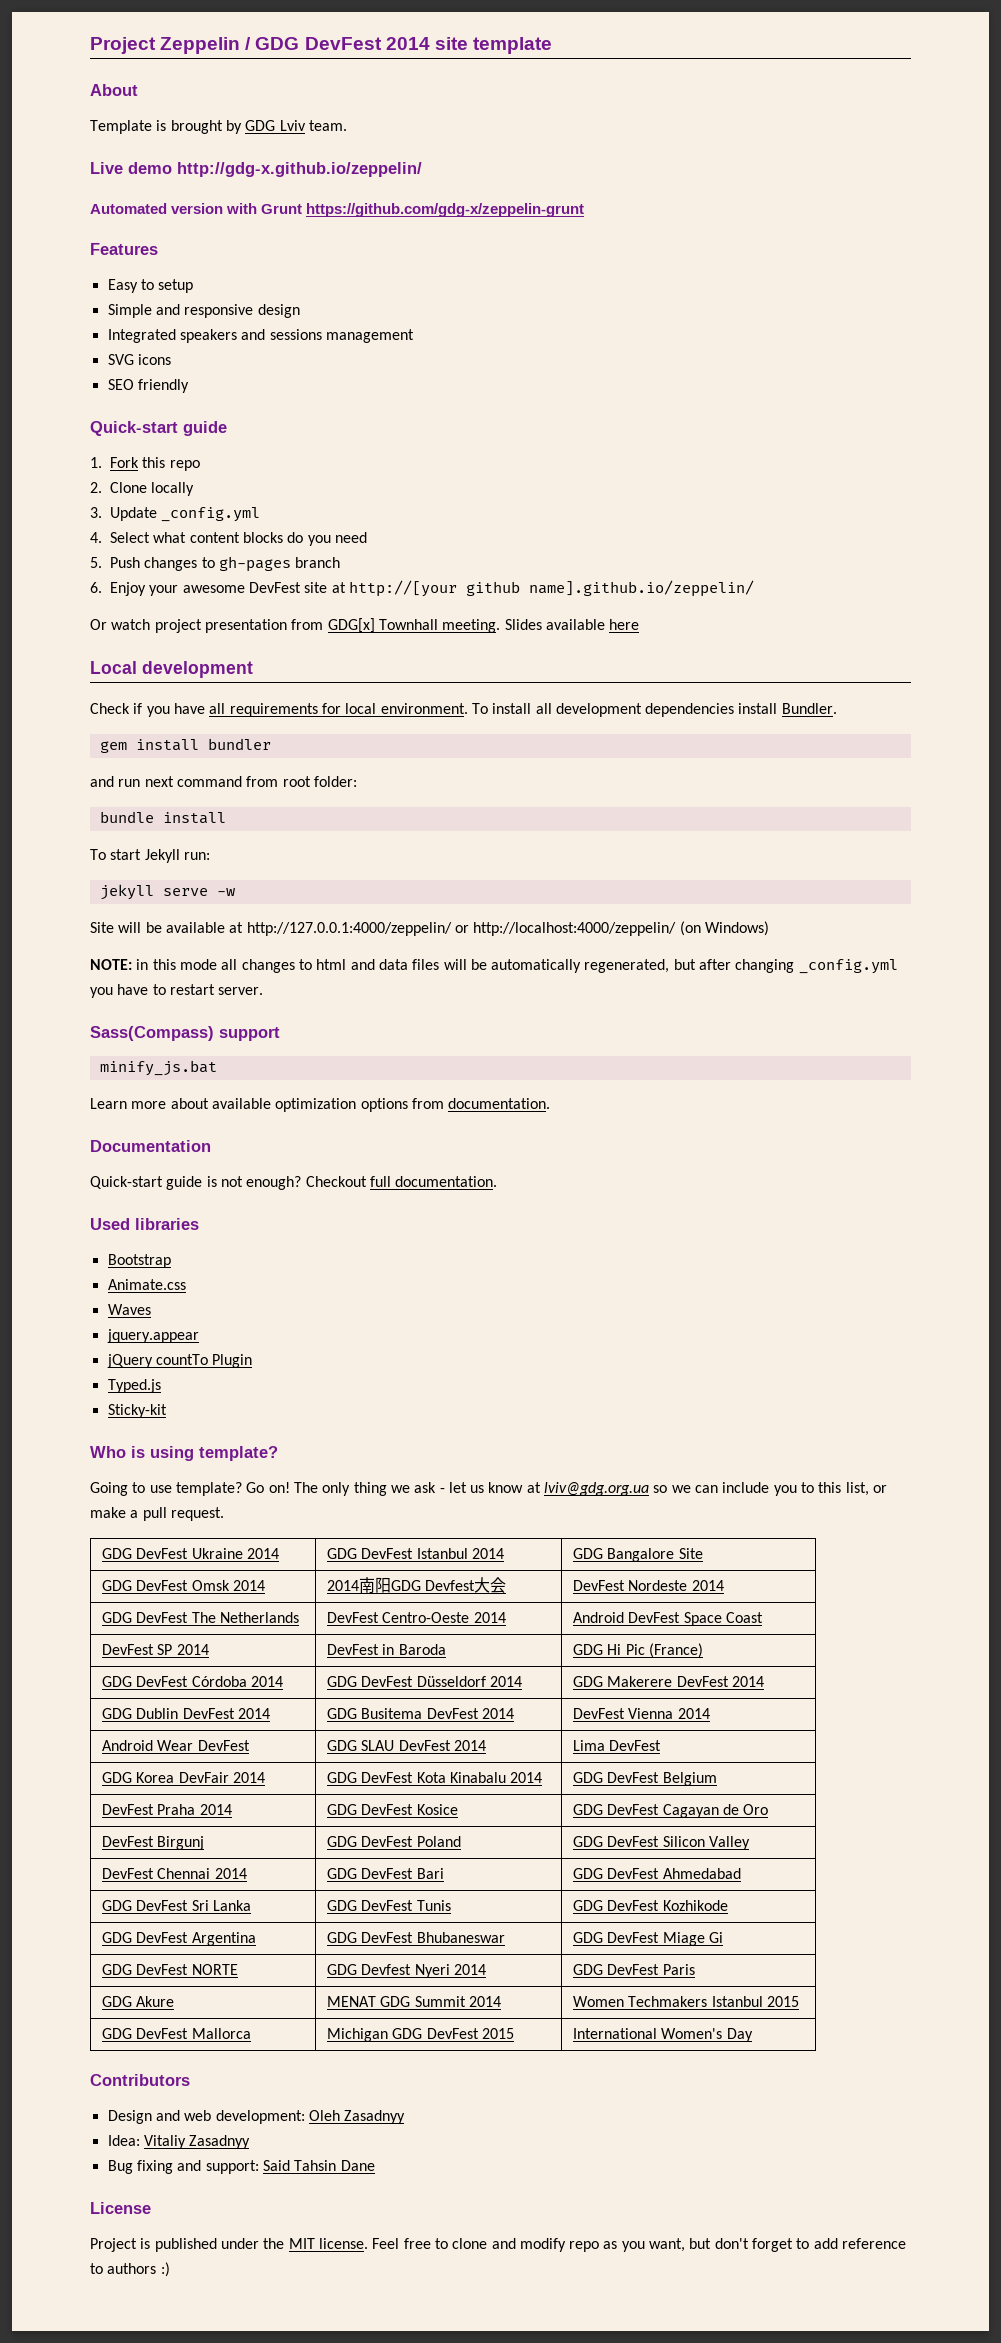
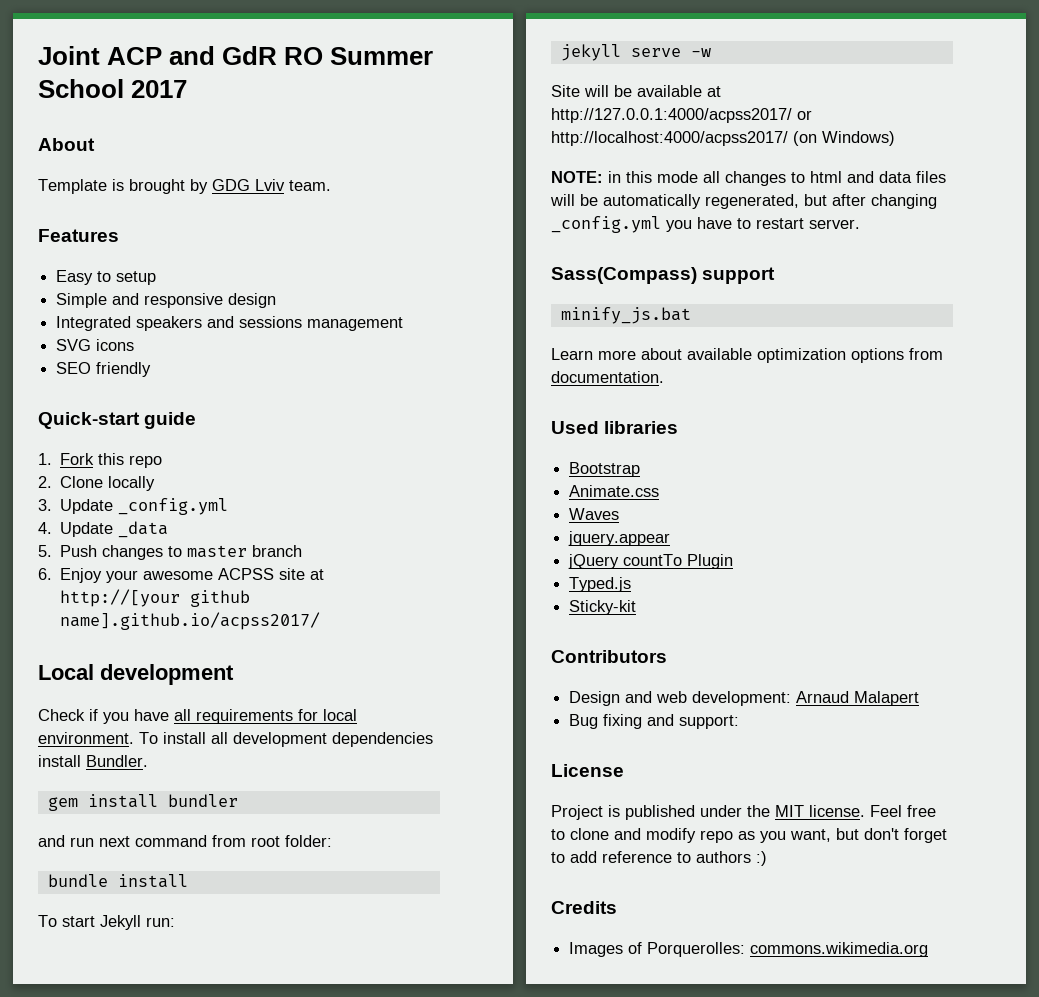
[90,37,552,54] Project Zeppelin / GDG DevFest 2014 site template -> [38,46,434,65] [38,79,188,98] Joint ACP and GdR RO Summer School 2017
[90,162,422,177] [90,203,585,217] // Live demo http://gdg-x.github.io/zeppelin/ // Automated version with Grunt https://github.com/gdg-x/zeppelin-grunt -> (331, 185) none
[110,532,367,546] Select what content blocks do you need -> [60,521,169,538] Update _data
[218,556,291,572] gh-pages -> [187,545,248,558] master
[248,582,301,593] DevFest -> [218,568,275,580] ACPSS
[528,580,754,597] [90,618,640,633] name].github.io/zeppelin/ // Or watch project presentation from GDG[x] Townhall meeting. Slides available here -> [60,612,321,630] name].github.io/acpss2017/
[246,922,677,936] http://127.0.0.1:4000/zeppelin/ or http://localhost:4000/zeppelin/ -> [551,108,812,123] [551,131,788,146] http://127.0.0.1:4000/acpss2017/ or http://localhost:4000/acpss2017/
[90,1140,211,1152] [90,1176,498,1190] // Documentation // Quick-start guide is not enough? Checkout full documentation. -> (664, 377) none
[90,1446,278,1461] [90,1482,888,1496] [90,1507,224,1521] [101,1548,279,1559] [326,1548,504,1559] [572,1548,703,1562] [101,1580,265,1591] [326,1577,507,1593] [572,1580,724,1591] [101,1612,299,1623] [326,1612,506,1623] [572,1612,763,1626] [101,1644,209,1655] [326,1644,446,1655] [572,1643,703,1658] [101,1676,283,1687] [326,1676,522,1687] [572,1676,764,1687] [101,1708,270,1719] [326,1708,514,1719] [572,1708,710,1719] [101,1740,250,1751] [326,1740,486,1751] [572,1740,662,1751] [101,1772,265,1783] [326,1772,543,1783] [572,1772,717,1786] [101,1804,232,1815] [326,1804,458,1815] [572,1804,769,1818] [101,1836,205,1850] [326,1836,461,1847] [572,1836,750,1850] [101,1868,247,1879] [326,1868,444,1879] [572,1868,741,1879] [101,1900,251,1911] [326,1900,451,1911] [572,1900,728,1911] [101,1932,256,1946] [326,1932,505,1943] [572,1932,723,1946] [101,1964,238,1975] [326,1964,486,1978] [572,1964,695,1975] [101,1996,175,2007] [326,1996,501,2007] [572,1996,799,2007] [101,2028,251,2039] [326,2028,514,2042] [572,2028,753,2042] // Who is using template? // Going to use template? Go on! The only thing we ask - let us know at lviv@gdg.org.ua so we can include you to this list, or make a pull request. // GDG DevFest Ukraine 2014 | GDG DevFest Istanbul 2014 | GDG Bangalore Site // GDG DevFest Omsk 2014 | 2014南阳GDG Devfest大会 | DevFest Nordeste 2014 // GDG DevFest The Netherlands | DevFest Centro-Oeste 2014 | Android DevFest Space Coast // DevFest SP 2014 | DevFest in Baroda | GDG Hi Pic (France) // GDG DevFest Córdoba 2014 | GDG DevFest Düsseldorf 2014 | GDG Makerere DevFest 2014 // GDG Dublin DevFest 2014 | GDG Busitema DevFest 2014 | DevFest Vienna 2014 // Android Wear DevFest | GDG SLAU DevFest 2014 | Lima DevFest // GDG Korea DevFair 2014 | GDG DevFest Kota Kinabalu 2014 | GDG DevFest Belgium // DevFest Praha 2014 | GDG DevFest Kosice | GDG DevFest Cagayan de Oro // DevFest Birgunj | GDG DevFest Poland | GDG DevFest Silicon Valley // DevFest Chennai 2014 | GDG DevFest Bari | GDG DevFest Ahmedabad // GDG DevFest Sri Lanka | GDG DevFest Tunis | GDG DevFest Kozhikode // GDG DevFest Argentina | GDG DevFest Bhubaneswar | GDG DevFest Miage Gi // GDG DevFest NORTE | GDG Devfest Nyeri 2014 | GDG DevFest Paris // GDG Akure | MENAT GDG Summit 2014 | Women Techmakers Istanbul 2015 // GDG DevFest Mallorca | Michigan GDG DevFest 2015 | International Women's Day -> (637, 607) none
[308,2110,406,2124] [107,2135,251,2149] Oleh Zasadnyy // Idea: Vitaliy Zasadnyy -> [796,691,920,706] Arnaud Malapert
[262,2160,375,2171] Said Tahsin Dane -> (740, 722) none
(170, 2269) none -> [551,901,617,914] [569,942,929,957] // Credits // Images of Porquerolles: commons.wikimedia.org

